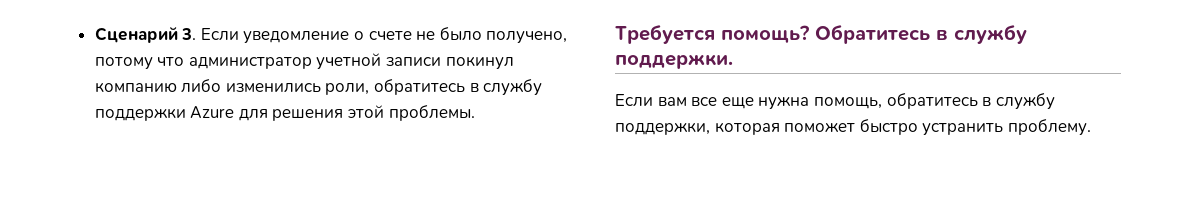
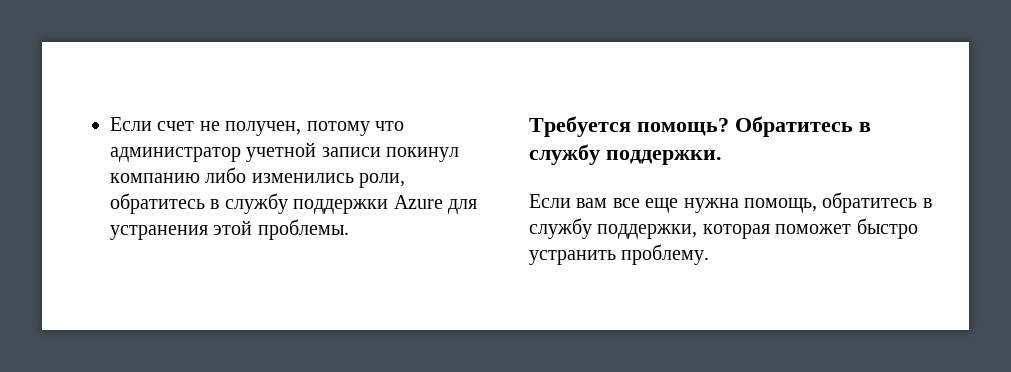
[94,27,568,44] Сценарий 3. Если уведомление о счете не было получено, -> [110,117,302,136] Если счет не получен,
[272,109,344,121] решения -> [110,225,208,240] устранения

